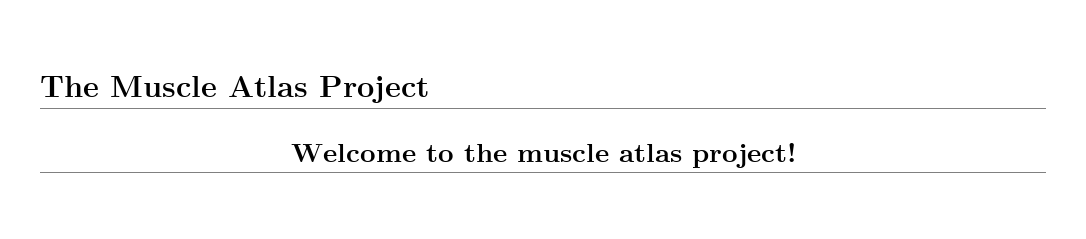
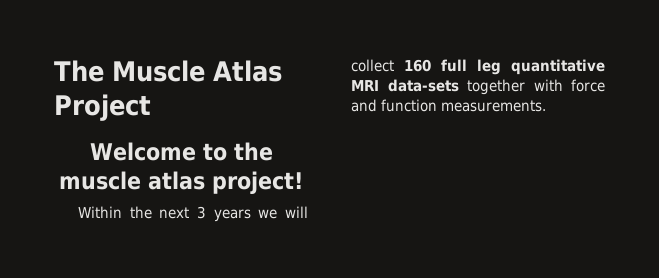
(796, 155) none -> [77,206,309,222] [351,59,605,75] [351,79,605,95] [351,99,546,112] // Within the next 3 years we will collect 160 full leg quantitative MRI data-sets together with force and function measurements.

